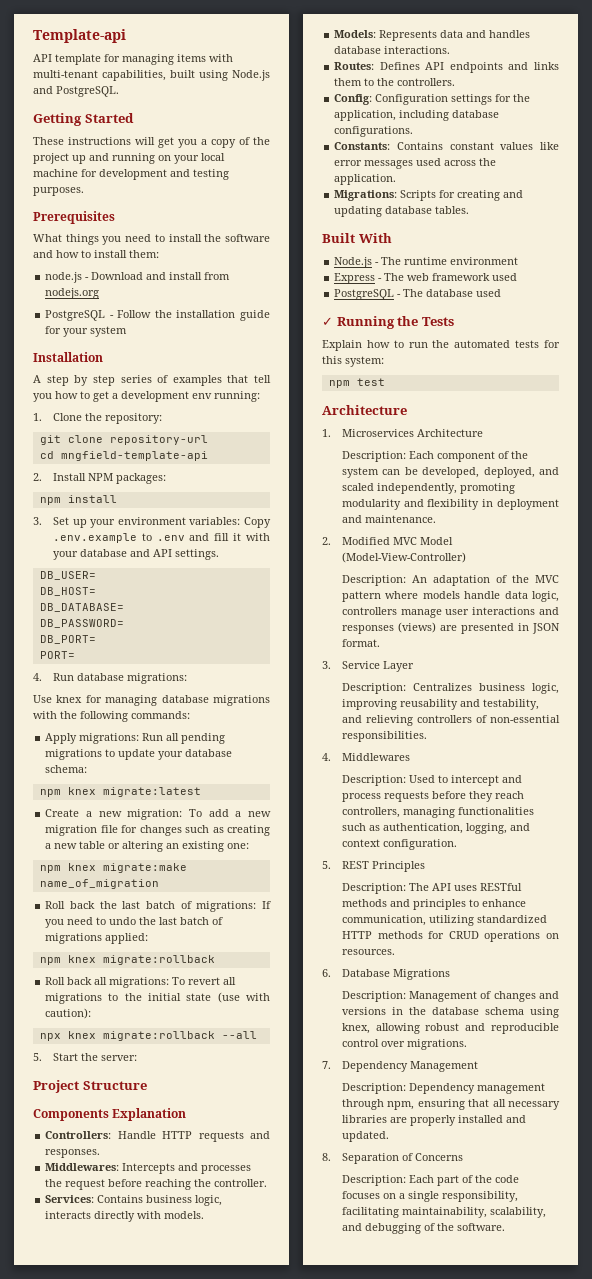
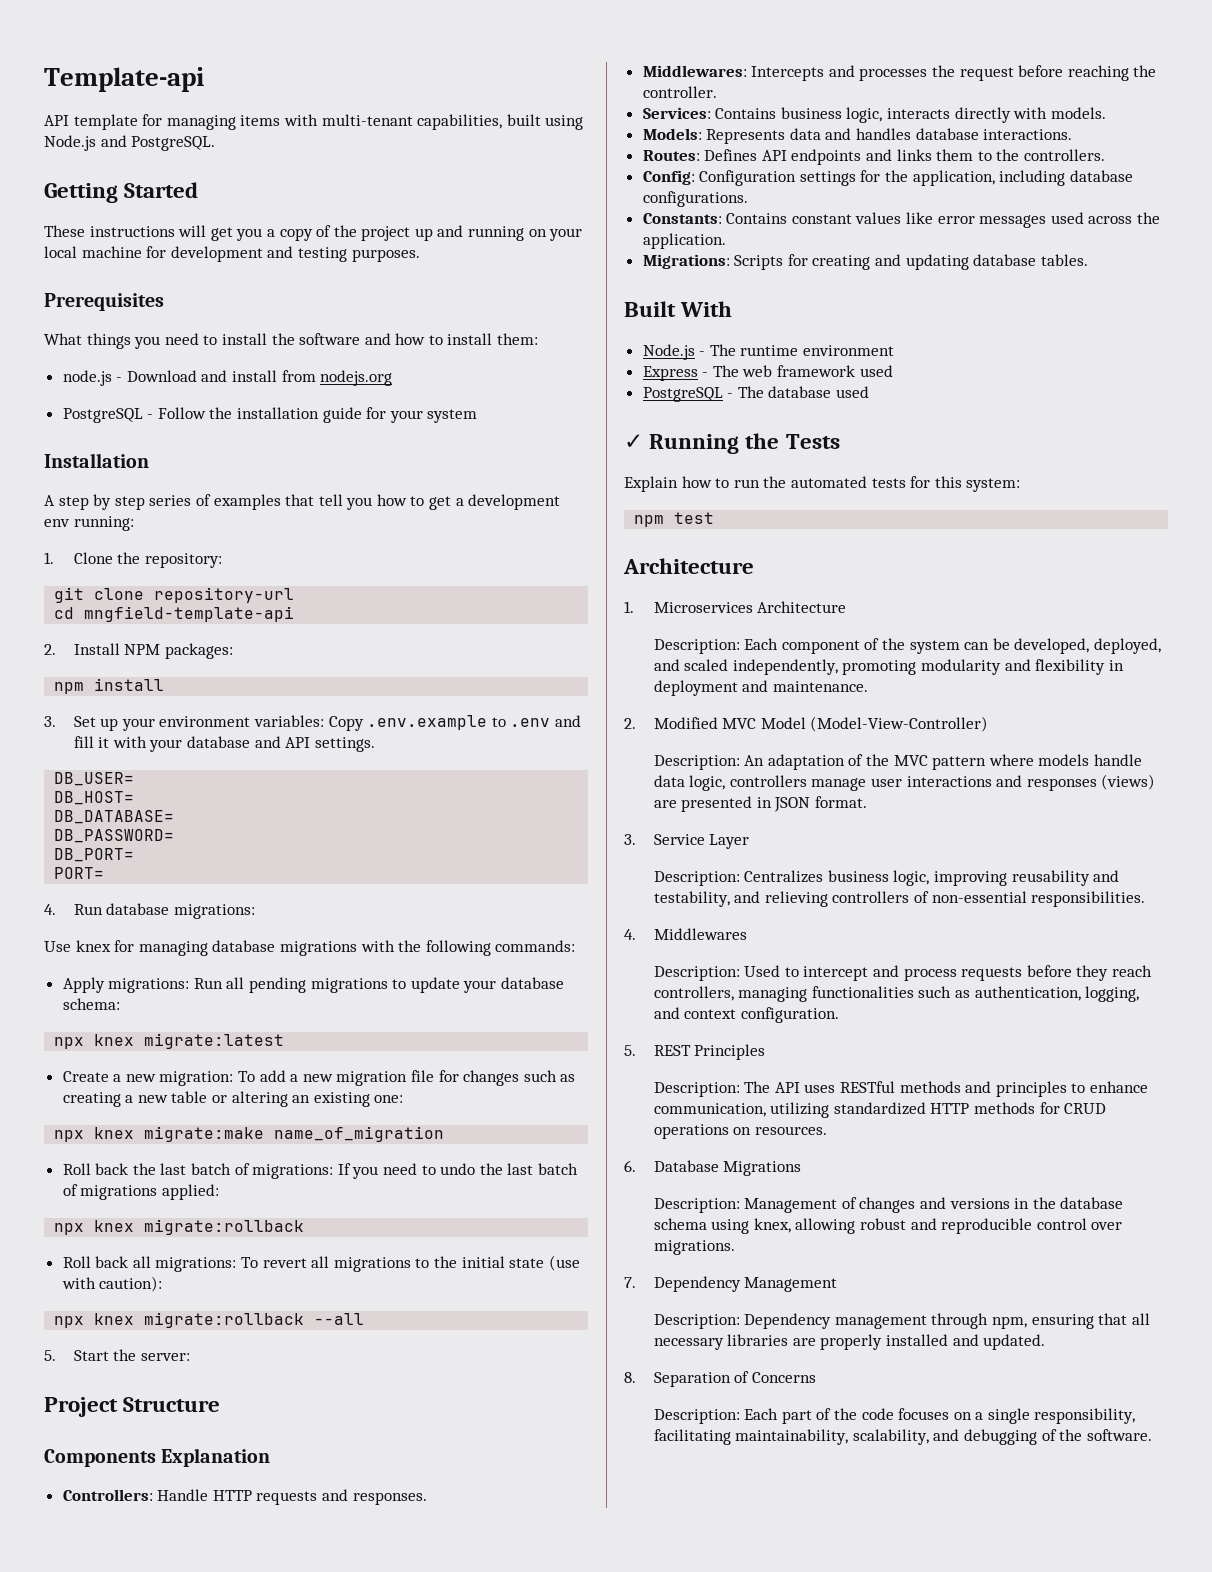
[39,789,61,797] npm -> [54,1037,85,1049] npx
[39,865,61,873] npm -> [54,1130,85,1142] npx
[39,957,61,965] npm -> [54,1223,85,1235] npx

